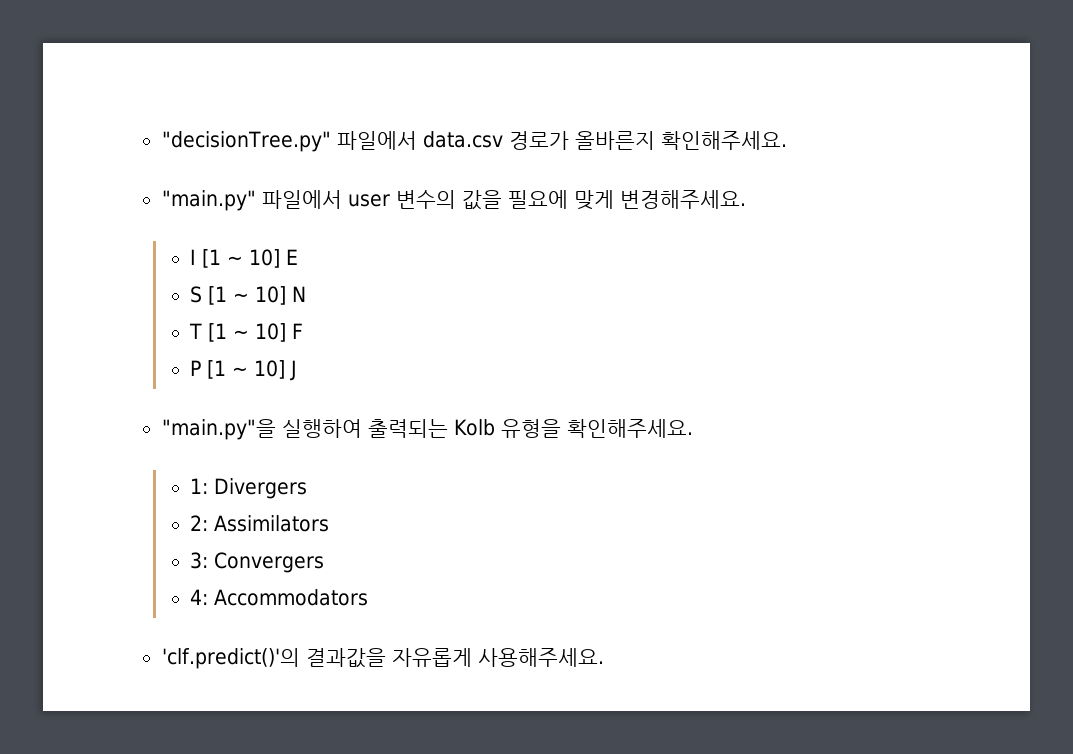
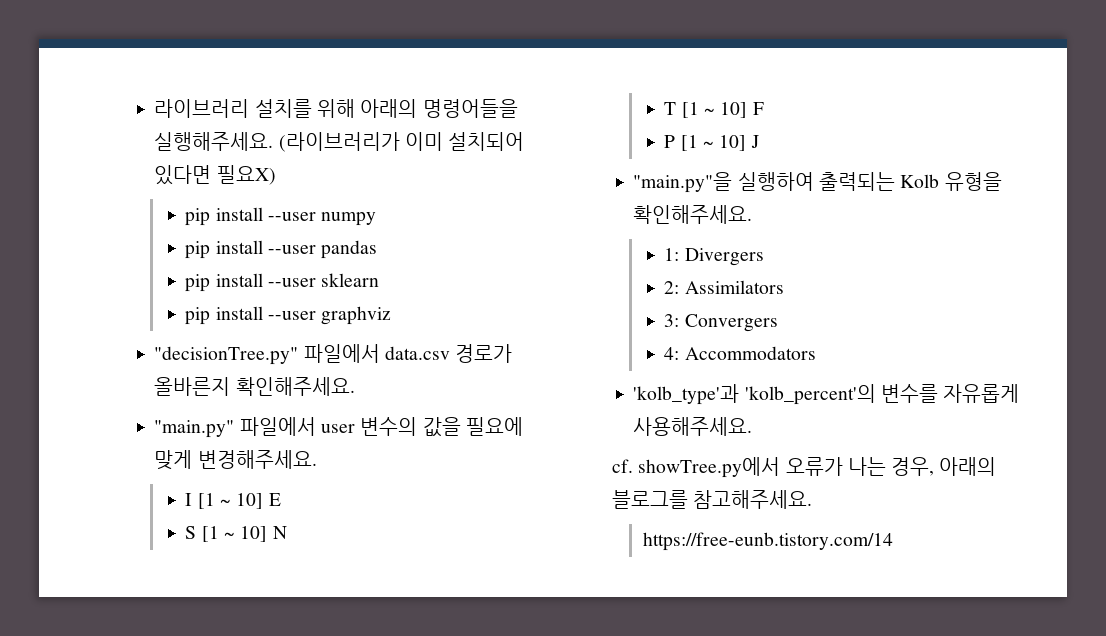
(161, 141) none -> [154,99,518,118] [154,132,525,152] [154,165,276,185] [185,207,377,226] [185,240,378,259] [185,273,380,292] [185,306,392,325] 라이브러리 설치를 위해 아래의 명령어들을 실행해주세요. (라이브러리가 이미 설치되어 있다면 필요X) // pip install --user numpy // pip install --user pandas // pip install --user sklearn // pip install --user graphviz //
[161,648,386,669] 'clf.predict()'의 결과값을 -> [633,384,938,405] 'kolb_type'과 'kolb_percent'의 변수를
(604, 657) none -> [612,457,997,478] [612,490,813,509] [642,532,893,551] // cf. showTree.py에서 오류가 나는 경우, 아래의 블로그를 참고해주세요. // https://free-eunb.tistory.com/14

